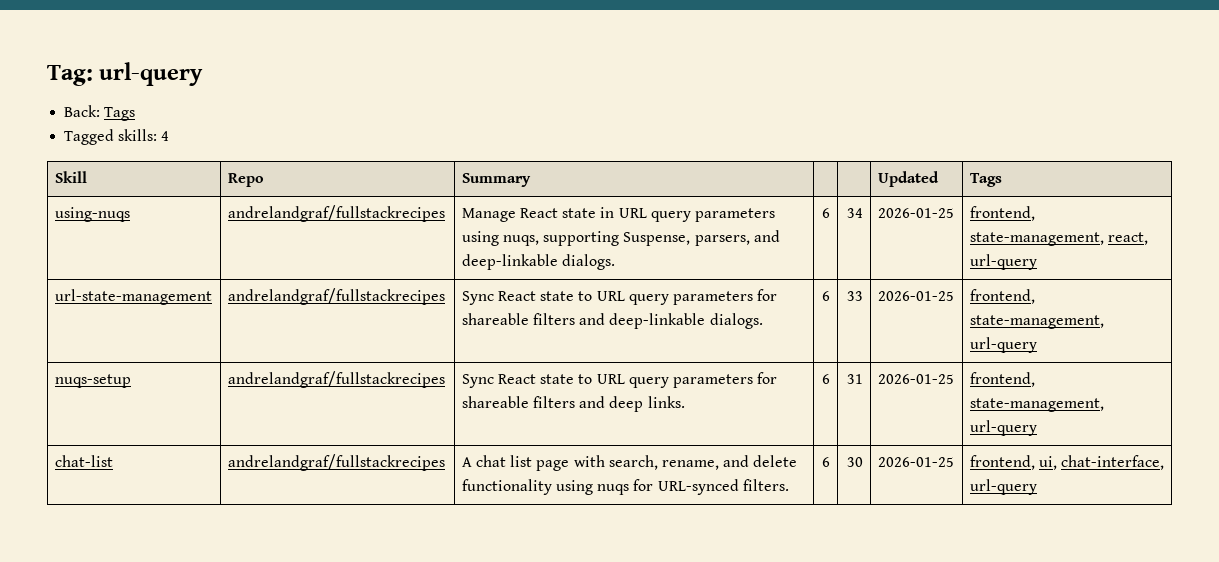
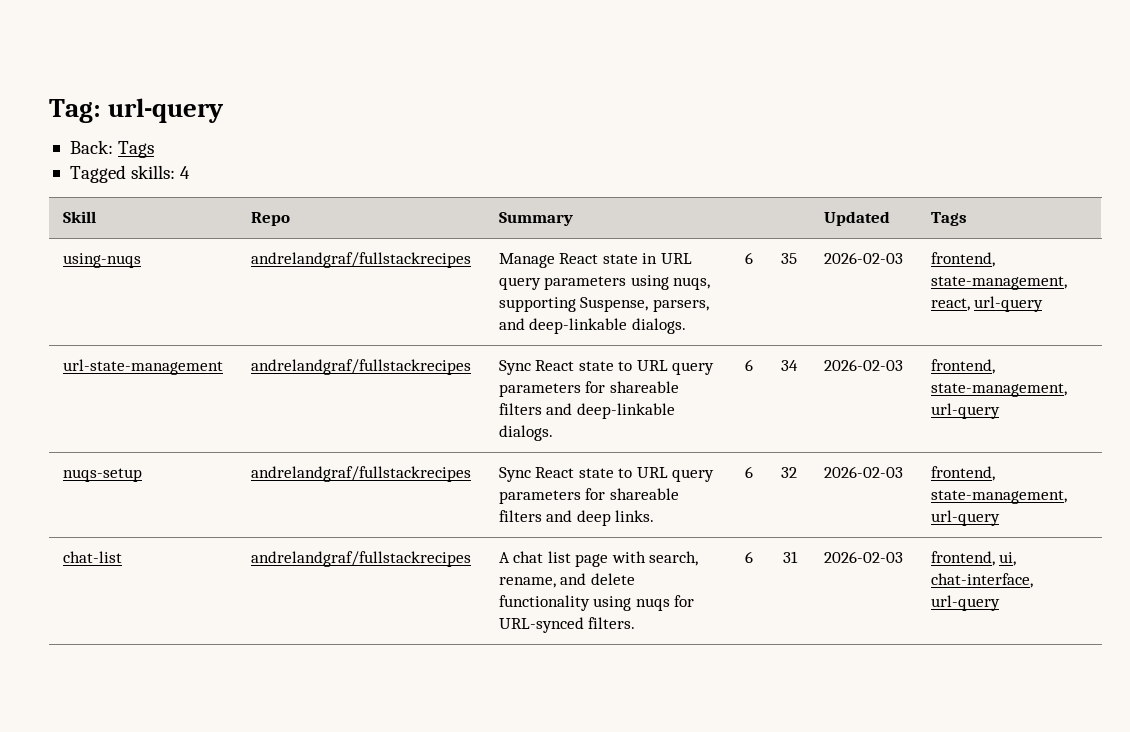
[847,208,864,218] [877,208,954,218] 34 | 2026-01-25 -> [781,253,798,264] [823,252,903,264] 35 | 2026-02-03
[847,291,864,301] [877,291,954,301] 33 | 2026-01-25 -> [781,360,799,371] [823,359,903,371] 34 | 2026-02-03
[847,374,864,384] [877,374,954,384] 31 | 2026-01-25 -> [781,467,798,478] [823,466,903,478] 32 | 2026-02-03
[847,457,864,467] [877,457,954,467] 30 | 2026-01-25 -> [783,551,799,563] [823,551,903,563] 31 | 2026-02-03

